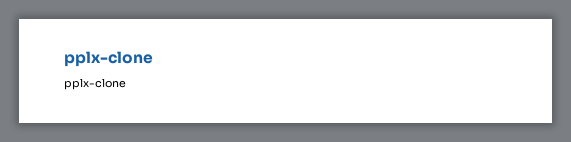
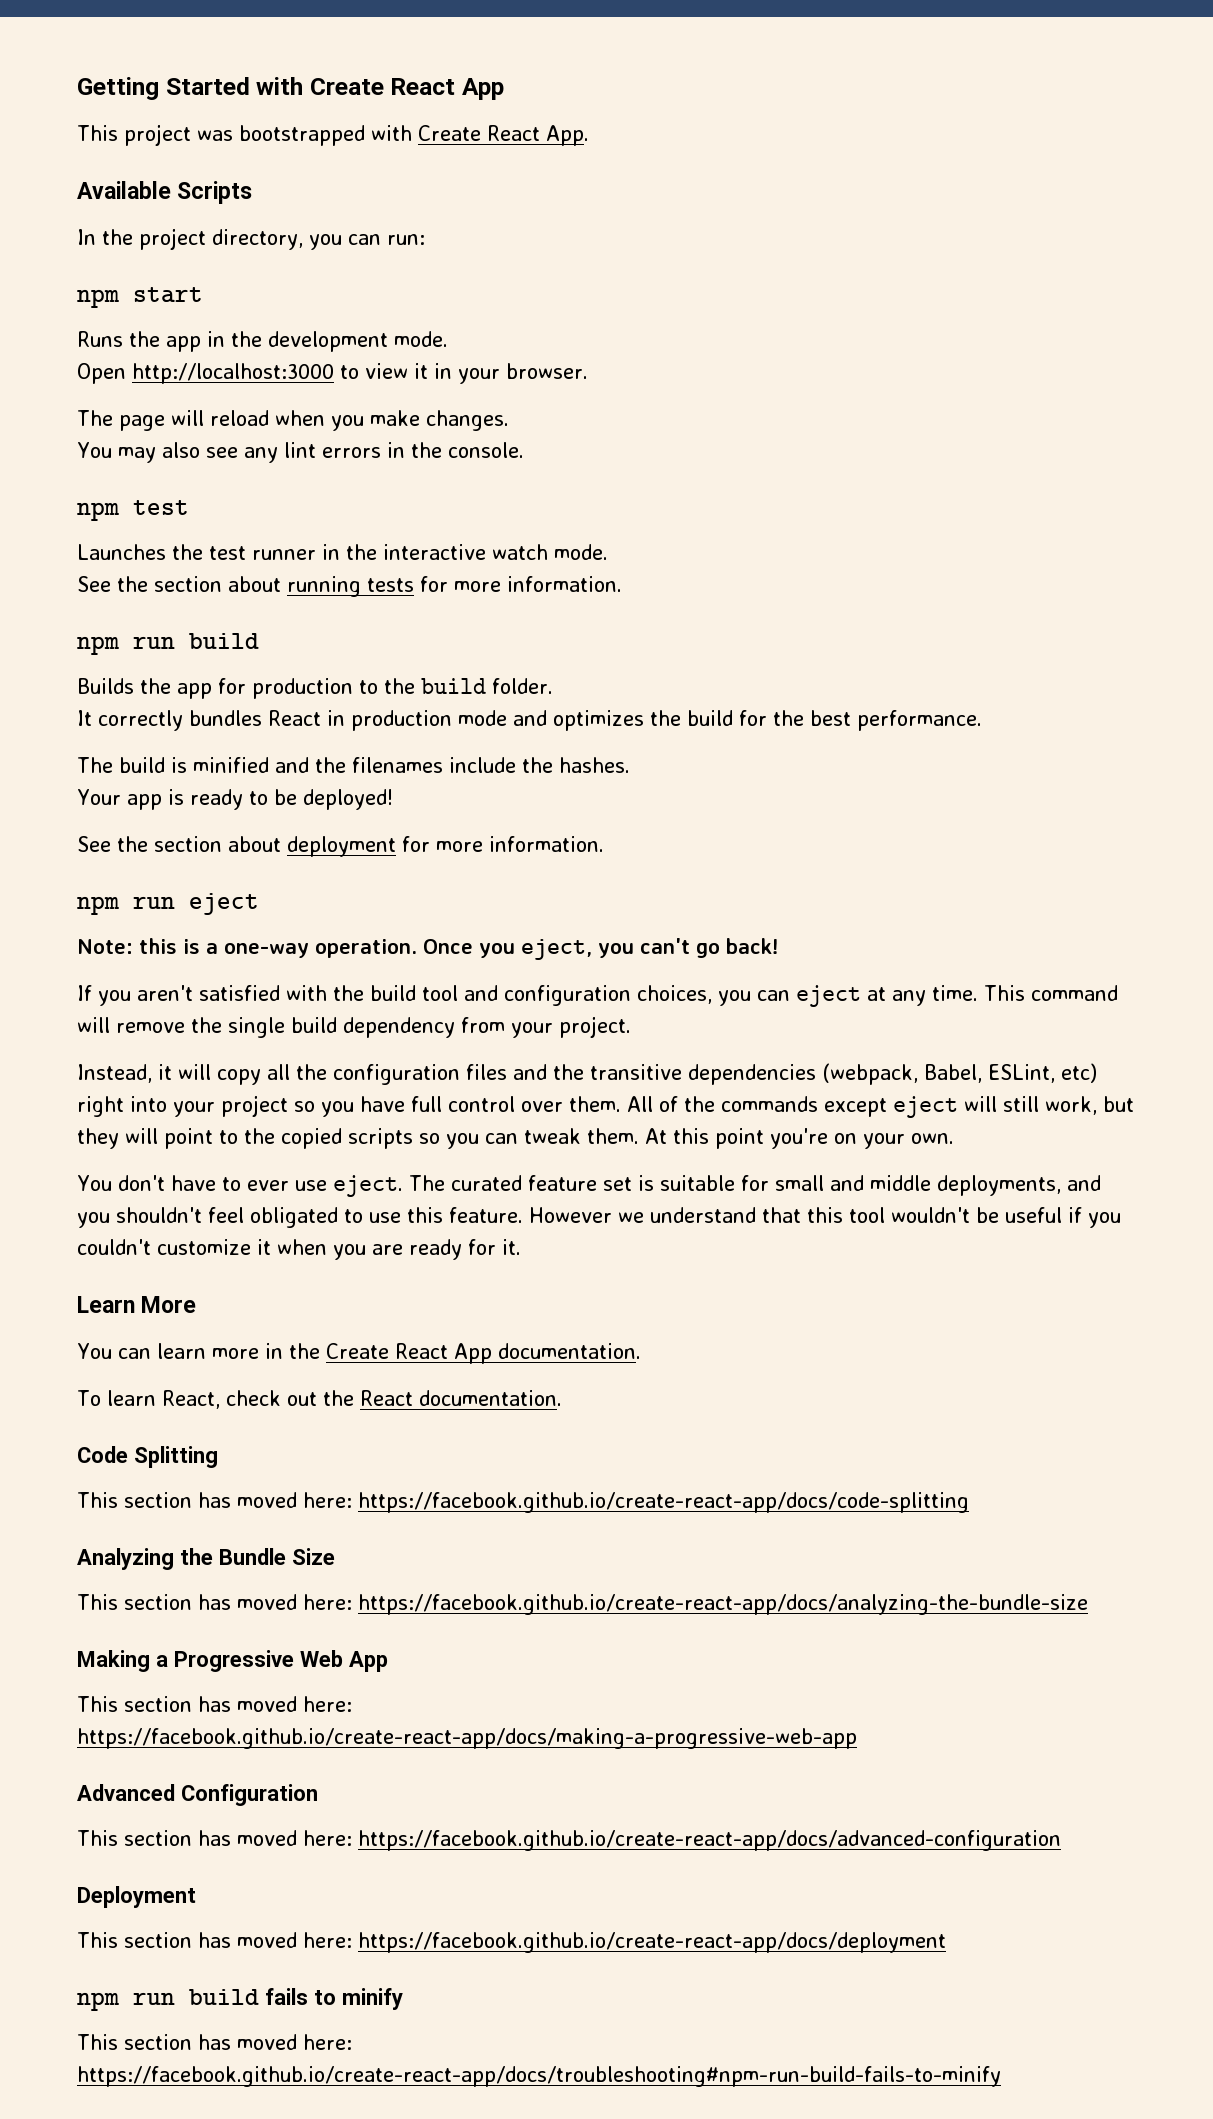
[64,51,153,67] [64,78,126,90] pplx-clone // pplx-clone -> [77,77,505,100] [77,124,589,146] [77,181,253,204] [77,228,425,250] [77,287,203,308] [77,331,448,352] [77,363,588,384] [77,410,509,431] [77,442,524,463] [77,500,189,521] [77,544,608,560] [77,576,622,597] [77,633,259,655] [77,678,553,699] [77,710,982,731] [77,757,630,773] [77,789,393,810] [77,836,604,857] [77,893,259,915] [77,938,779,960] [77,985,1118,1007] [77,1016,631,1038] [77,1063,1097,1085] [77,1095,1134,1118] [77,1128,954,1149] [77,1175,1101,1197] [77,1207,1121,1228] [77,1239,521,1260] [77,1296,197,1313] [77,1343,641,1364] [77,1390,562,1409] [77,1446,218,1468] [77,1492,969,1513] [77,1548,335,1570] [77,1594,1088,1615] [77,1650,388,1672] [77,1696,352,1712] [77,1728,857,1749] [77,1784,318,1806] [77,1830,1061,1851] [77,1886,196,1908] [77,1932,946,1953] [77,1988,403,2011] [77,2034,352,2050] [77,2066,1001,2087] Getting Started with Create React App // This project was bootstrapped with Create React App. // Available Scripts // In the project directory, you can run: // npm start // Runs the app in the development mode. // Open http://localhost:3000 to view it in your browser. // The page will reload when you make changes. // You may also see any lint errors in the console. // npm test // Launches the test runner in the interactive watch mode. // See the section about running tests for more information. // npm run build // Builds the app for production to the build folder. // It correctly bundles React in production mode and optimizes the build for the best performance. // The build is minified and the filenames include the hashes. // Your app is ready to be deployed! // See the section about deployment for more information. // npm run eject // Note: this is a one-way operation. Once you eject, you can't go back! // If you aren't satisfied with the build tool and configuration choices, you can eject at any time. This command will remove the single build dependency from your project. // Instead, it will copy all the configuration files and the transitive dependencies (webpack, Babel, ESLint, etc) right into your project so you have full control over them. All of the commands except eject will still work, but they will point to the copied scripts so you can tweak them. At this point you're on your own. // You don't have to ever use eject. The curated feature set is suitable for small and middle deployments, and you shouldn't feel obligated to use this feature. However we understand that this tool wouldn't be useful if you couldn't customize it when you are ready for it. // Learn More // You can learn more in the Create React App documentation. // To learn React, check out the React documentation. // Code Splitting // This section has moved here: https://facebook.github.io/create-react-app/docs/code-splitting // Analyzing the Bundle Size // This section has moved here: https://facebook.github.io/create-react-app/docs/analyzing-the-bundle-size // Making a Progressive Web App // This section has moved here: https://facebook.github.io/create-react-app/docs/making-a-progressive-web-app // Advanced Configuration // This section has moved here: https://facebook.github.io/create-react-app/docs/advanced-configuration // Deployment // This section has moved here: https://facebook.github.io/create-react-app/docs/deployment // npm run build fails to minify // This section has moved here: https://facebook.github.io/create-react-app/docs/troubleshooting#npm-run-build-fails-to-minify

